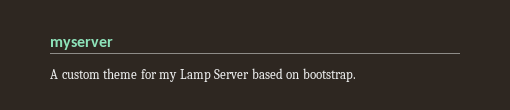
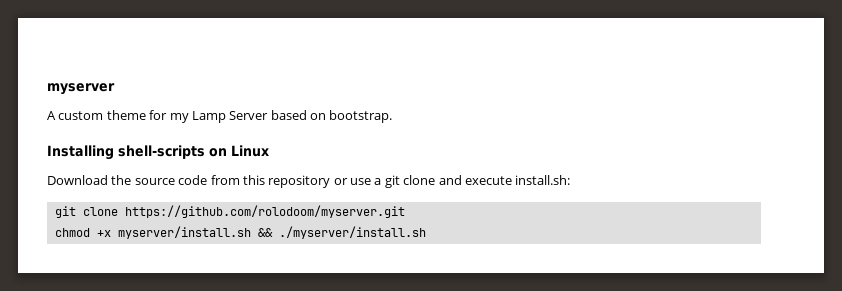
(356, 75) none -> [47,145,269,160] [47,175,571,188] [54,205,405,218] [54,226,426,239] // Installing shell-scripts on Linux // Download the source code from this repository or use a git clone and execute install.sh: // git clone https://github.com/rolodoom/myserver.git // chmod +x myserver/install.sh && ./myserver/install.sh

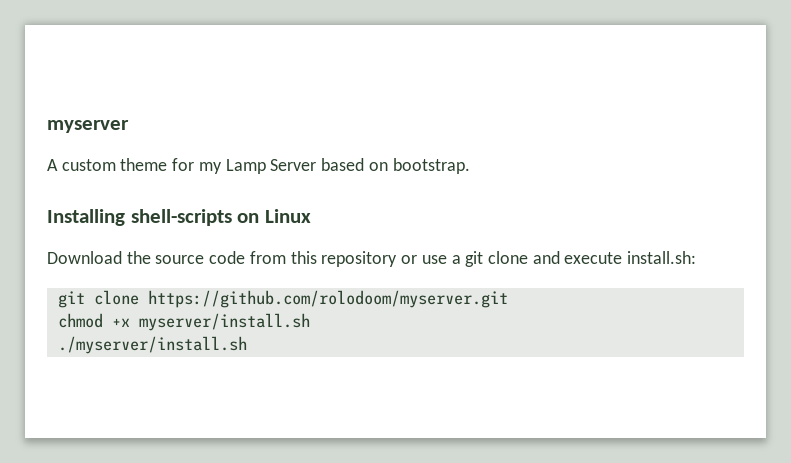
[257,228,273,237] && -> (310, 322) //

